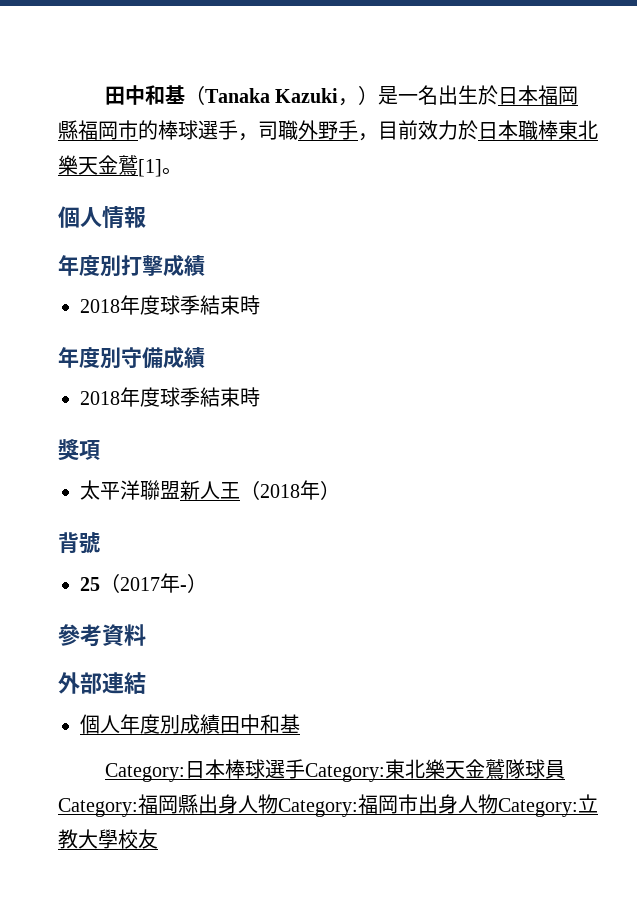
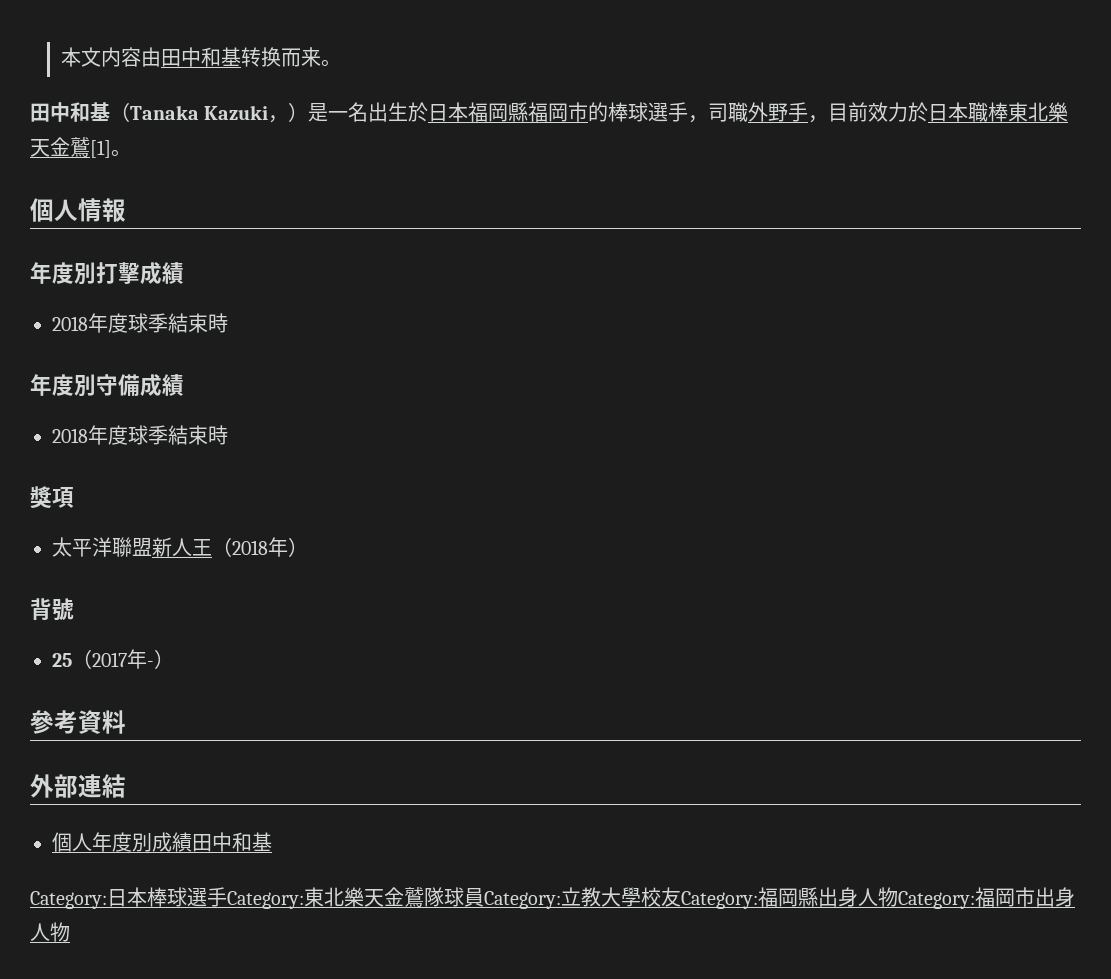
(104, 95) none -> [60,47,341,67] 本文内容由田中和基转换而来。 //
(138, 807) none -> [561,887,758,909] 立教大學校友Category:
[498,794,598,817] [58,829,158,849] Category:立教大學校友 -> (70, 932) none

